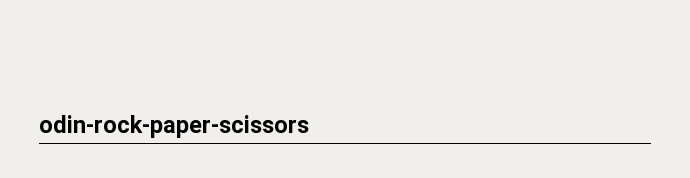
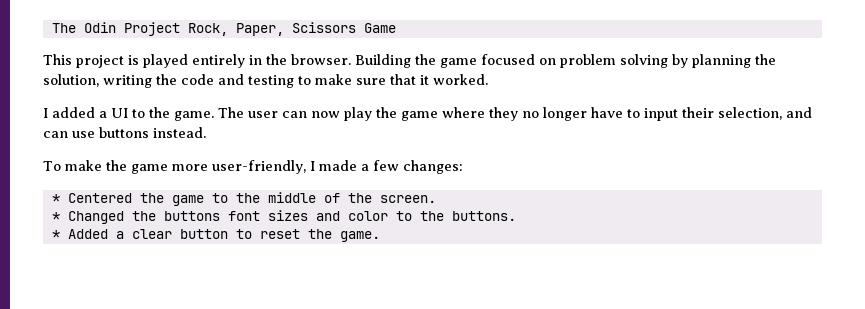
[39,115,309,138] odin-rock-paper-scissors -> [51,22,396,36] [43,54,776,68] [43,74,488,88] [43,107,812,121] [43,127,206,138] [43,160,463,174] [51,192,436,206] [51,210,516,224] [51,229,380,242] The Odin Project Rock, Paper, Scissors Game // This project is played entirely in the browser. Building the game focused on problem solving by planning the solution, writing the code and testing to make sure that it worked. // I added a UI to the game. The user can now play the game where they no longer have to input their selection, and can use buttons instead. // To make the game more user-friendly, I made a few changes: // * Centered the game to the middle of the screen. // * Changed the buttons font sizes and color to the buttons. // * Added a clear button to reset the game.

